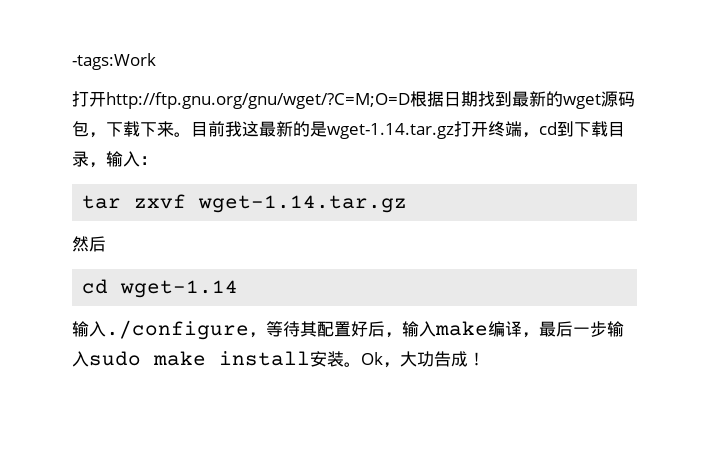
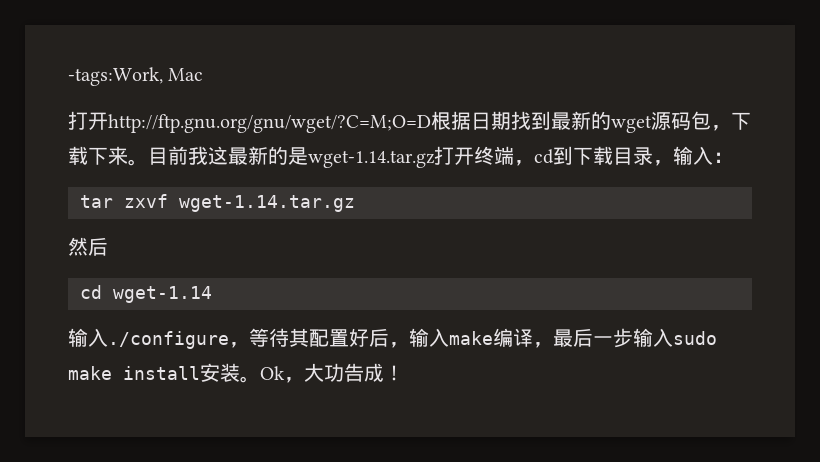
[72,53,156,70] -tags:Work -> [68,67,204,86] -tags:Work, Mac

